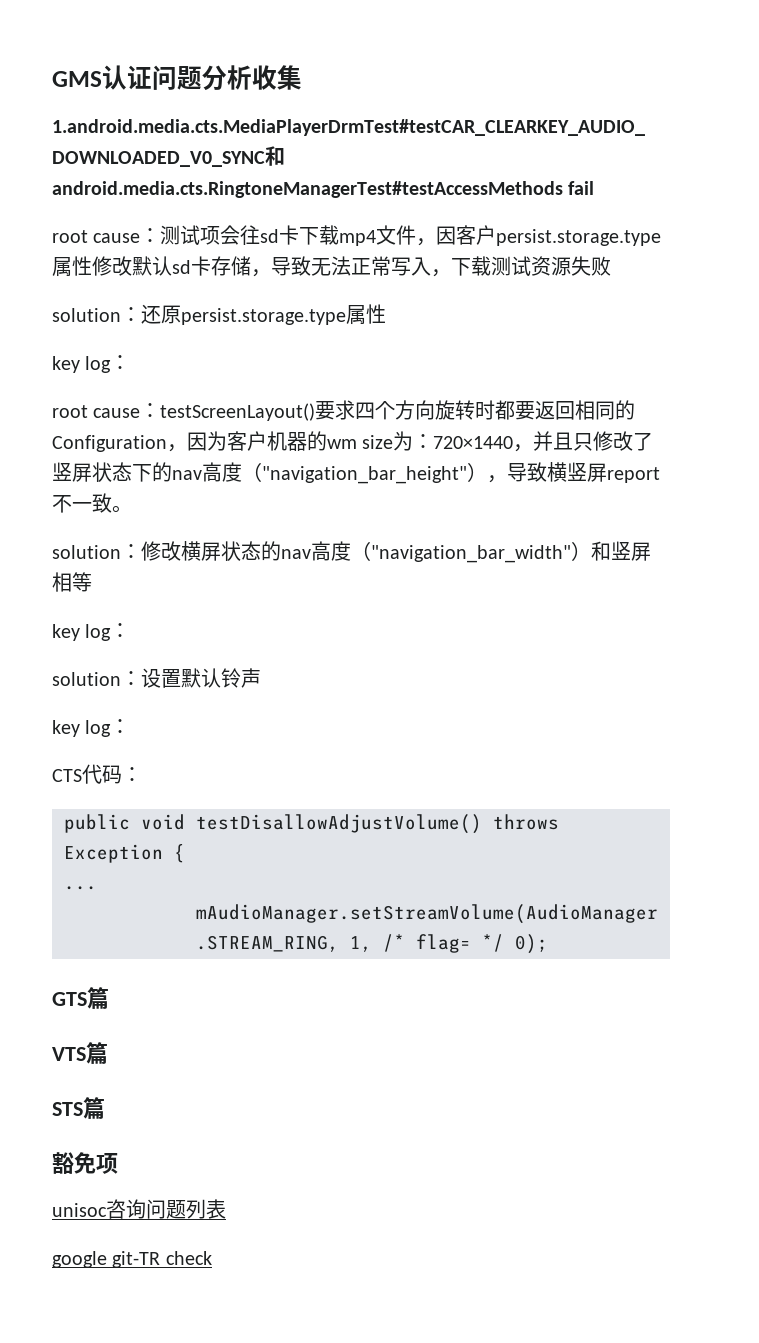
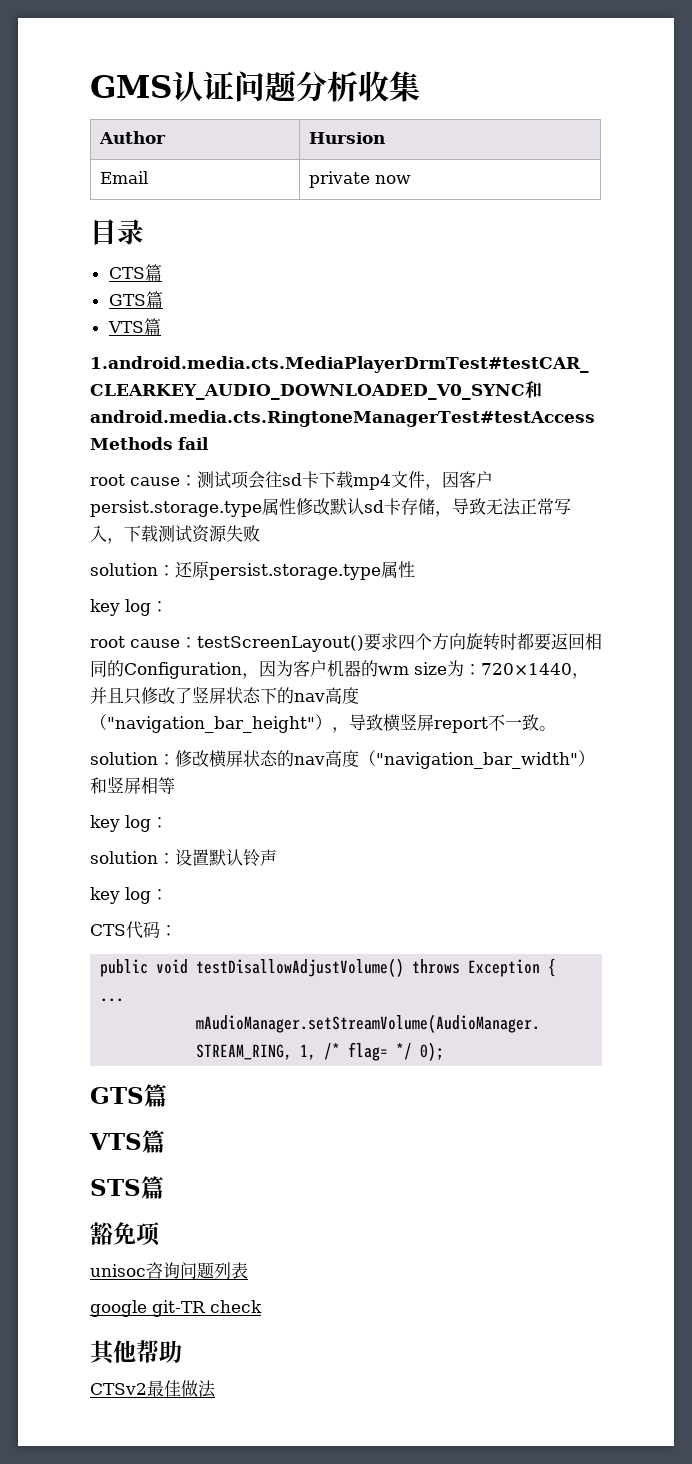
(302, 77) none -> [99,131,167,144] [309,132,386,144] [100,171,149,184] [309,171,412,188] [90,219,144,245] [108,264,162,281] [108,291,163,308] [107,318,161,335] // Author | Hursion // Email | private now // 目录 // CTS篇 // GTS篇 // VTS篇
(212, 1258) none -> [90,1340,182,1365] [90,1380,216,1398] // 其他帮助 // CTSv2最佳做法

